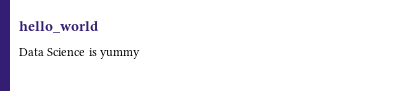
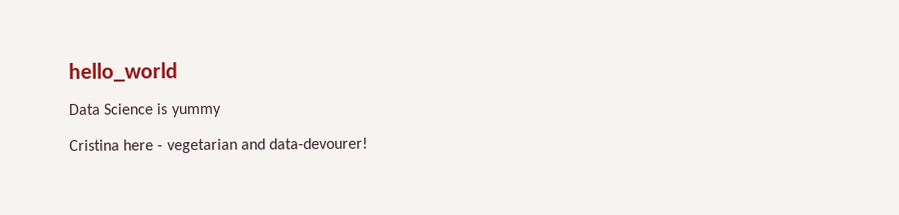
(141, 54) none -> [69,137,368,154] // Cristina here - vegetarian and data-devourer!

